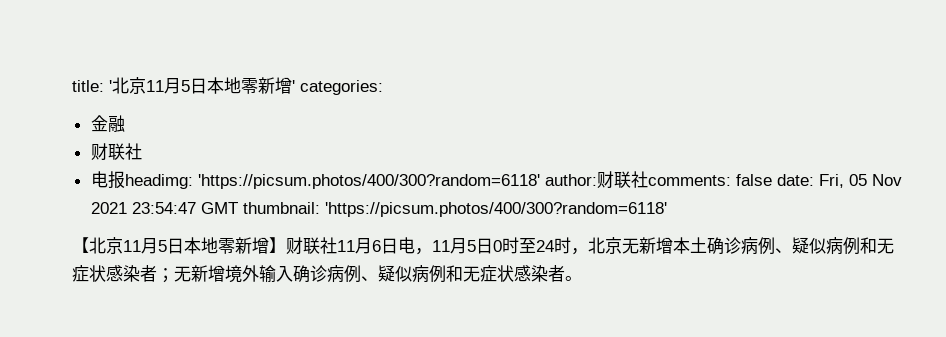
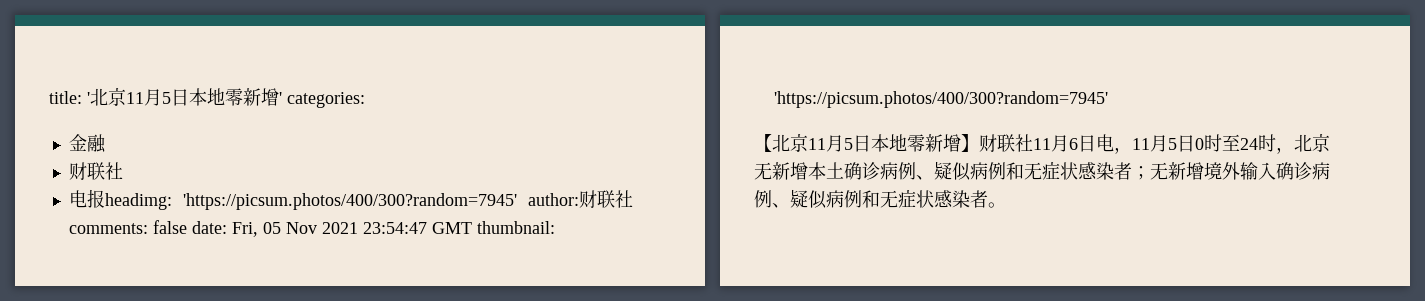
[197,174,540,189] 'https://picsum.photos/400/300?random=6118' -> [182,193,517,210] 'https://picsum.photos/400/300?random=7945'
[324,202,667,217] 'https://picsum.photos/400/300?random=6118' -> [773,91,1108,108] 'https://picsum.photos/400/300?random=7945'

